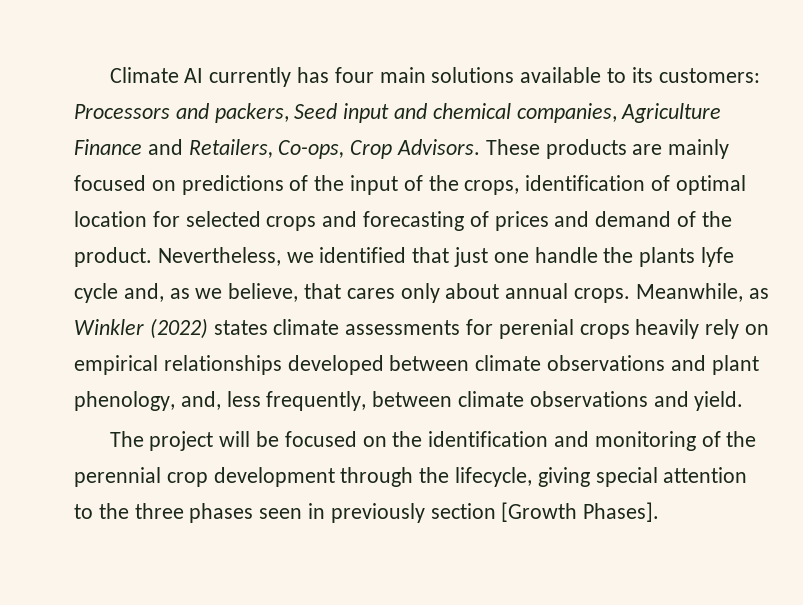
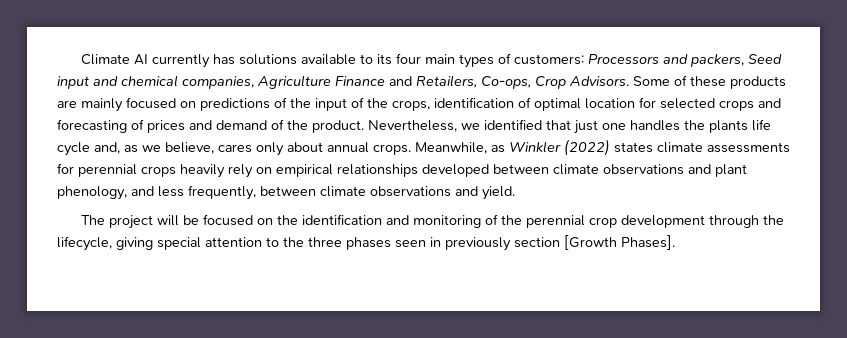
[334,67,426,83] four main -> (235, 59) none
(653, 75) none -> [395,53,511,68] four main types of
[485,139,540,155] These -> [633,75,726,87] Some of these
[534,247,598,263] handle -> [630,120,680,131] handles
[701,247,735,267] lyfe -> [752,119,771,131] life
[304,283,342,299] that -> (214, 148) none
[498,319,574,339] perenial -> [78,164,137,177] perennial
[180,391,221,410] and, -> [131,186,154,196] and

